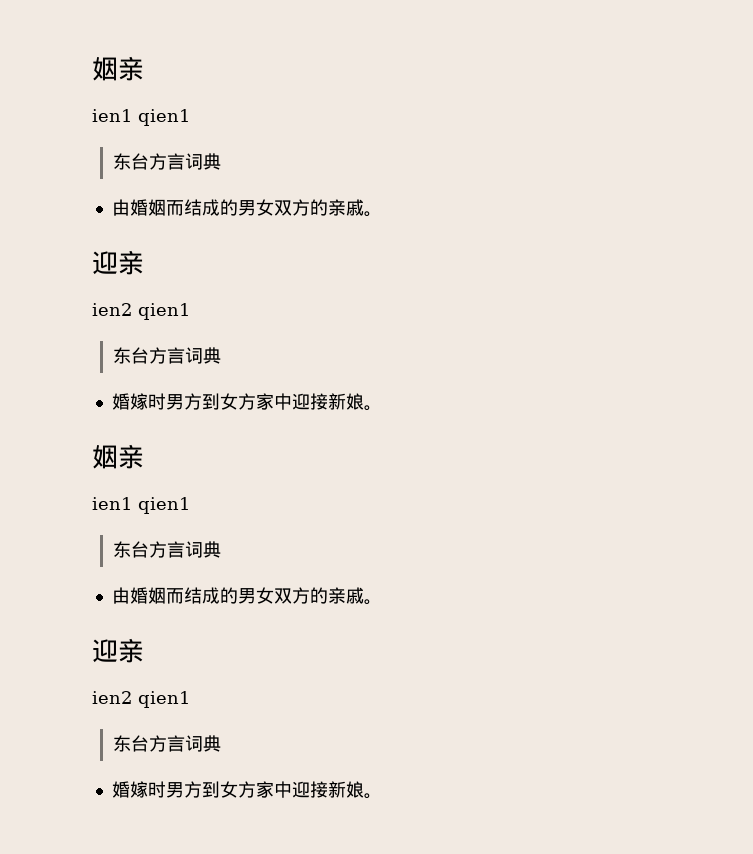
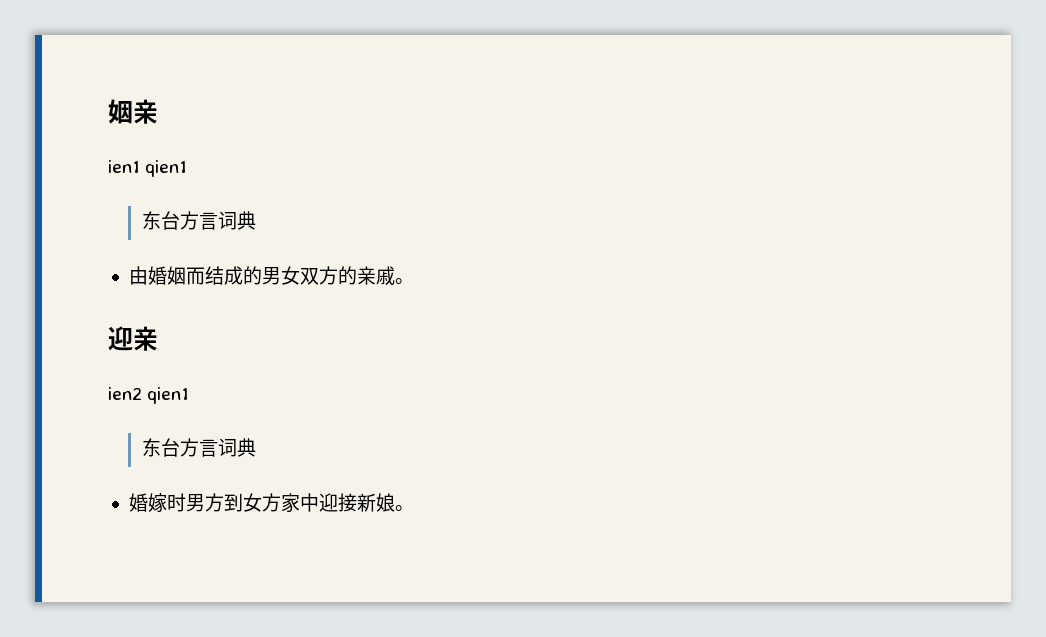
[92,444,144,469] [92,497,190,514] [113,541,222,558] [111,587,382,605] [92,638,144,663] [92,691,190,708] [113,735,222,752] [111,781,382,799] // 姻亲 // ien1 qien1 // 东台方言词典 // 由婚姻而结成的男女双方的亲戚。 // 迎亲 // ien2 qien1 // 东台方言词典 // 婚嫁时男方到女方家中迎接新娘。 -> (414, 508) none

